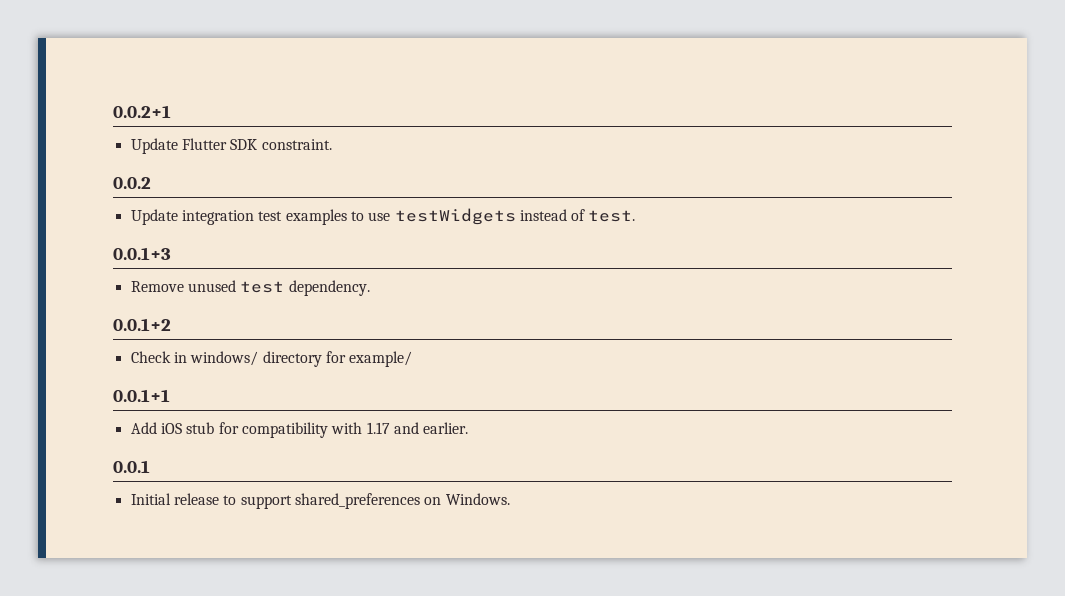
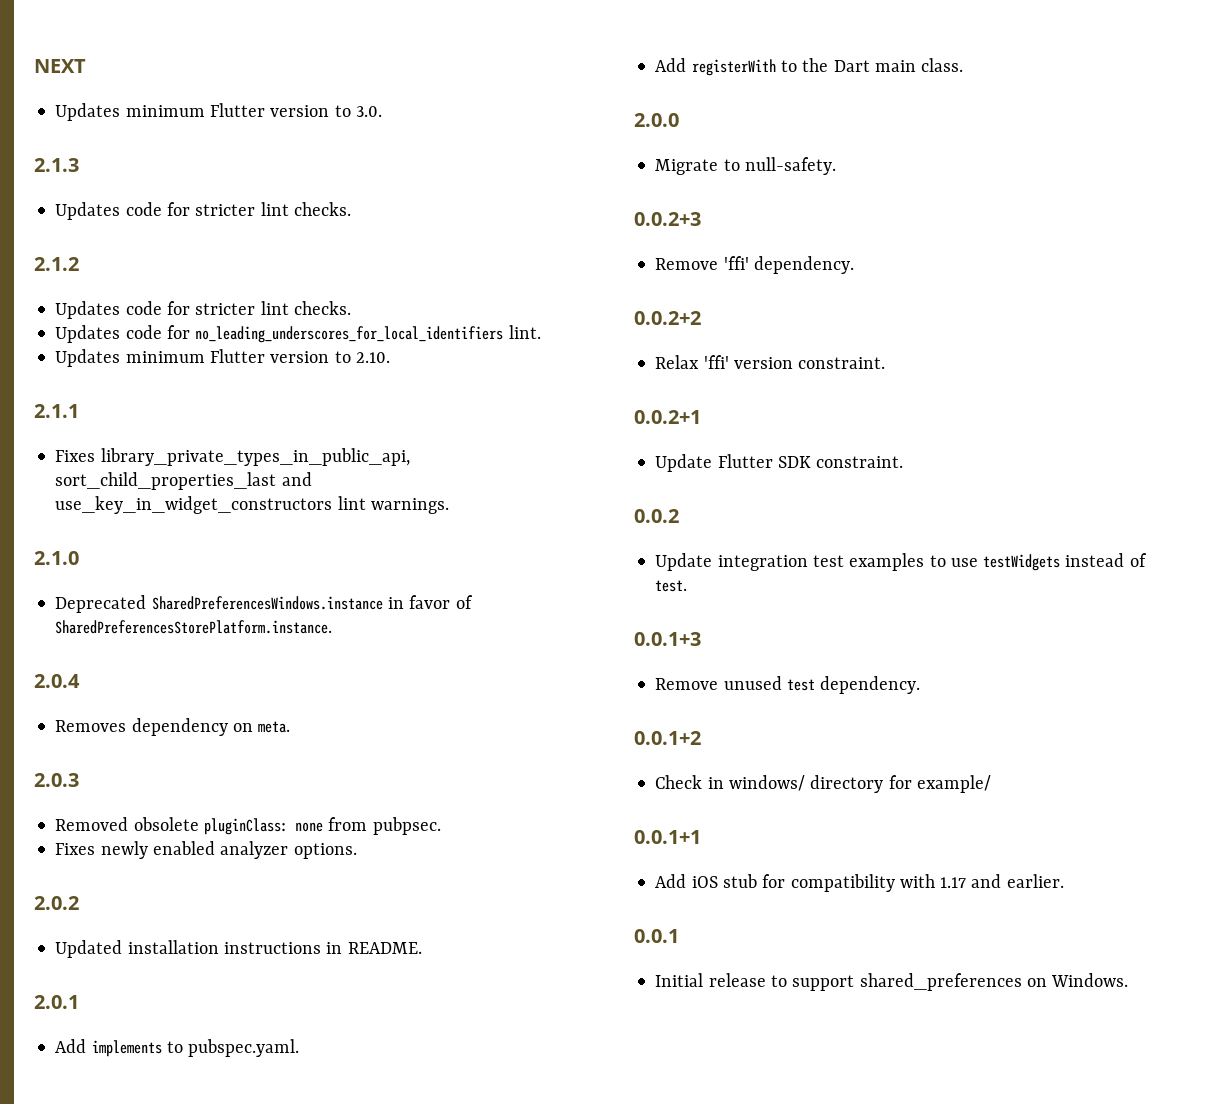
(113, 111) none -> [34,59,86,73] [55,103,382,121] [34,158,79,172] [55,202,351,220] [34,257,79,271] [55,301,351,319] [55,325,541,343] [55,349,390,367] [34,404,79,418] [55,448,410,466] [55,472,312,490] [55,496,449,514] [34,551,79,565] [55,595,473,613] [55,620,333,634] [34,674,80,688] [55,718,291,736] [34,773,79,787] [55,817,441,835] [55,841,357,859] [34,896,79,910] [55,940,422,958] [34,995,79,1009] [55,1039,300,1057] [655,58,964,76] [634,113,679,127] [655,157,836,175] [634,212,701,226] [655,256,854,274] [634,311,701,325] [655,355,886,369] NEXT // Updates minimum Flutter version to 3.0. // 2.1.3 // Updates code for stricter lint checks. // 2.1.2 // Updates code for stricter lint checks. // Updates code for no_leading_underscores_for_local_identifiers lint. // Updates minimum Flutter version to 2.10. // 2.1.1 // Fixes library_private_types_in_public_api, sort_child_properties_last and use_key_in_widget_constructors lint warnings. // 2.1.0 // Deprecated SharedPreferencesWindows.instance in favor of SharedPreferencesStorePlatform.instance. // 2.0.4 // Removes dependency on meta. // 2.0.3 // Removed obsolete pluginClass: none from pubpsec. // Fixes newly enabled analyzer options. // 2.0.2 // Updated installation instructions in README. // 2.0.1 // Add implements to pubspec.yaml. // Add registerWith to the Dart main class. // 2.0.0 // Migrate to null-safety. // 0.0.2+3 // Remove 'ffi' dependency. // 0.0.2+2 // Relax 'ffi' version constraint. //

